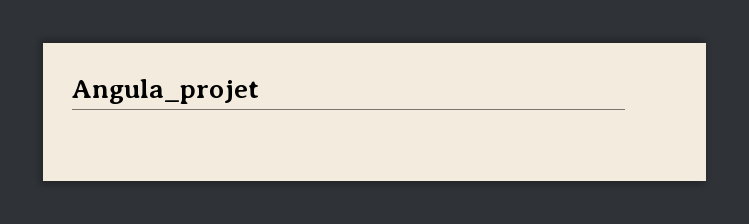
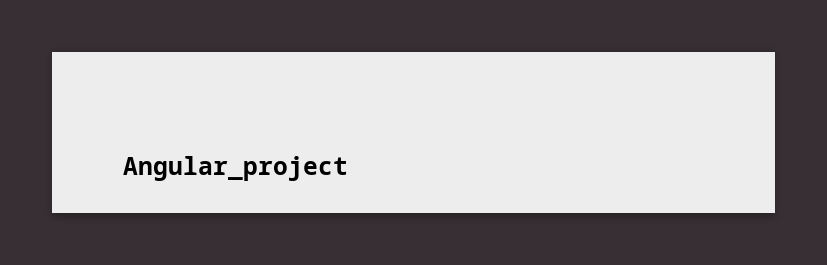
[72,79,259,104] Angula_projet -> [123,156,348,181] Angular_project

